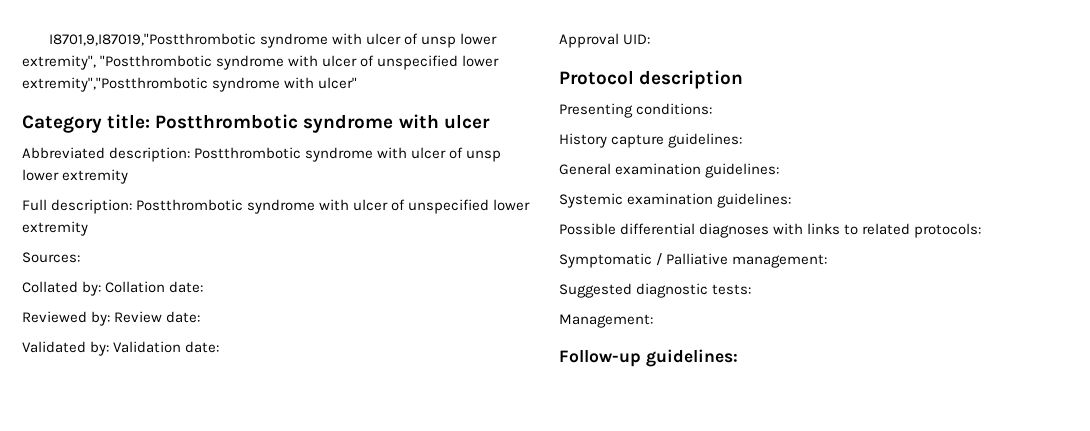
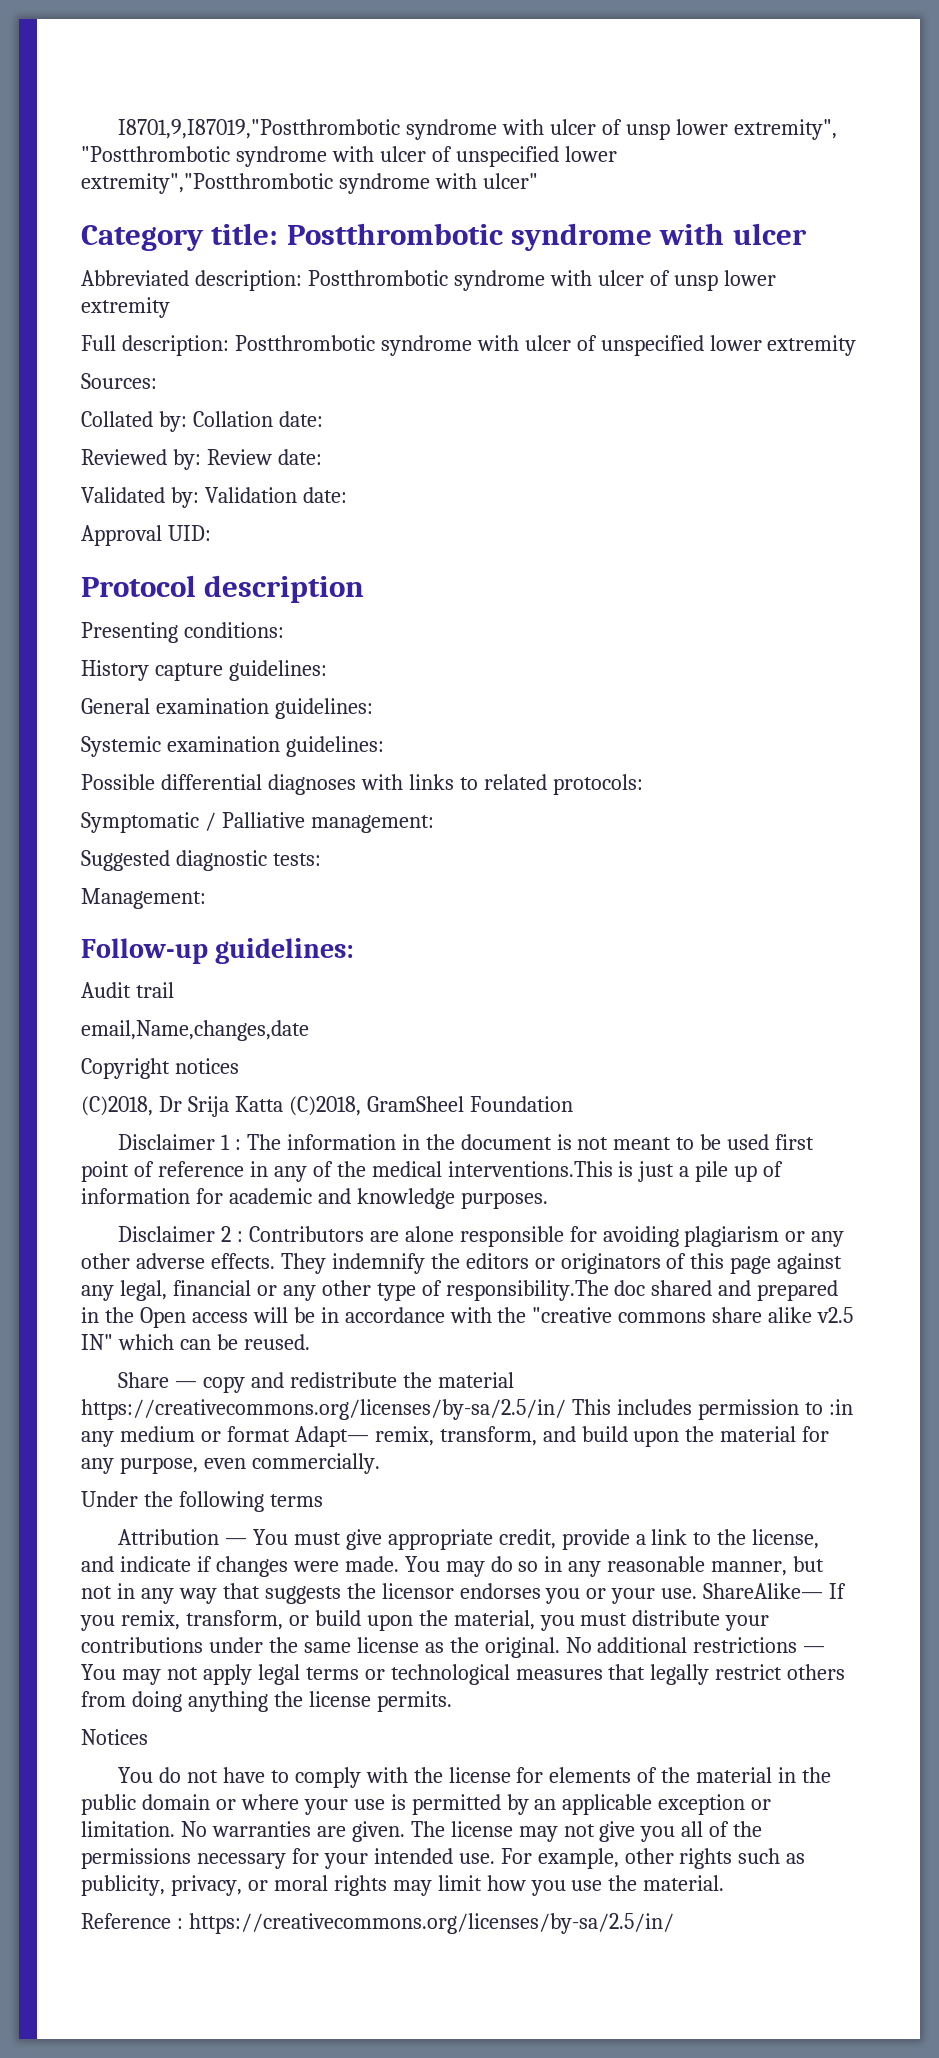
(738, 358) none -> [81,982,174,998] [81,1020,309,1041] [81,1058,239,1079] [81,1096,573,1117] [118,1134,815,1150] [81,1161,784,1182] [81,1188,548,1209] [118,1226,845,1247] [81,1253,843,1274] [81,1280,839,1301] [81,1307,854,1328] [81,1334,310,1350] [118,1372,514,1393] [81,1399,853,1420] [81,1426,830,1447] [81,1453,380,1474] [81,1491,323,1512] [118,1529,820,1550] [81,1556,825,1577] [81,1583,847,1604] [80,1610,770,1631] [81,1637,826,1658] [81,1664,846,1685] [81,1691,452,1712] [81,1729,148,1745] [118,1767,832,1788] [81,1794,772,1815] [81,1821,763,1842] [81,1848,806,1869] [81,1875,725,1896] [81,1913,674,1934] // Audit trail // email,Name,changes,date // Copyright notices // (C)2018, Dr Srija Katta (C)2018, GramSheel Foundation // Disclaimer 1 : The information in the document is not meant to be used first point of reference in any of the medical interventions.This is just a pile up of information for academic and knowledge purposes. // Disclaimer 2 : Contributors are alone responsible for avoiding plagiarism or any other adverse effects. They indemnify the editors or originators of this page against any legal, financial or any other type of responsibility.The doc shared and prepared in the Open access will be in accordance with the "creative commons share alike v2.5 IN" which can be reused. // Share — copy and redistribute the material https://creativecommons.org/licenses/by-sa/2.5/in/ This includes permission to :in any medium or format Adapt— remix, transform, and build upon the material for any purpose, even commercially. // Under the following terms // Attribution — You must give appropriate credit, provide a link to the license, and indicate if changes were made. You may do so in any reasonable manner, but not in any way that suggests the licensor endorses you or your use. ShareAlike— If you remix, transform, or build upon the material, you must distribute your contributions under the same license as the original. No additional restrictions — You may not apply legal terms or technological measures that legally restrict others from doing anything the license permits. // Notices // You do not have to comply with the license for elements of the material in the public domain or where your use is permitted by an applicable exception or limitation. No warranties are given. The license may not give you all of the permissions necessary for your intended use. For example, other rights such as publicity, privacy, or moral rights may limit how you use the material. // Reference : https://creativecommons.org/licenses/by-sa/2.5/in/

